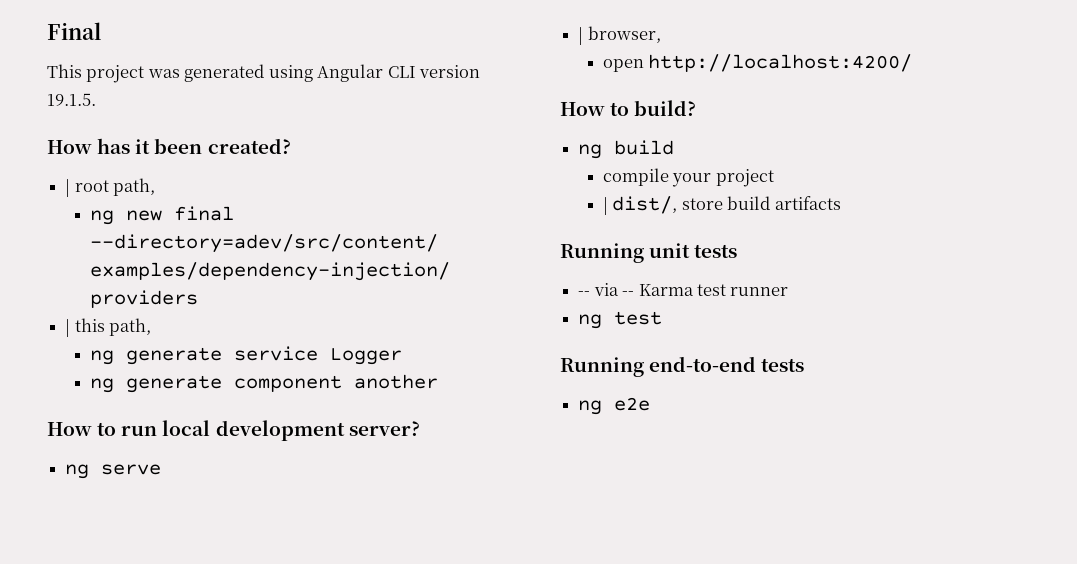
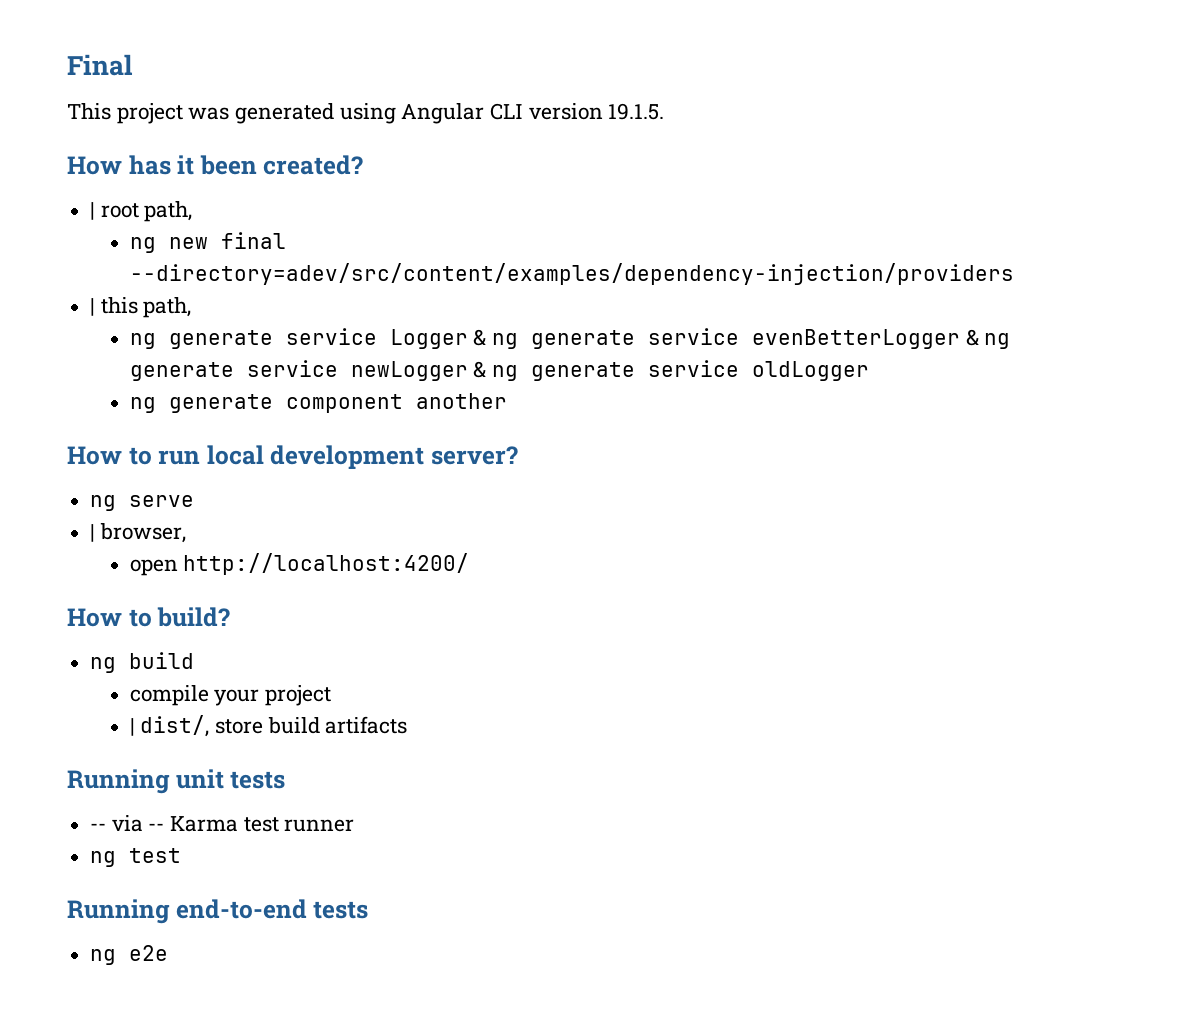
(403, 356) none -> [473,328,1011,349] [129,360,870,381] & ng generate service evenBetterLogger & ng generate service newLogger & ng generate service oldLogger

